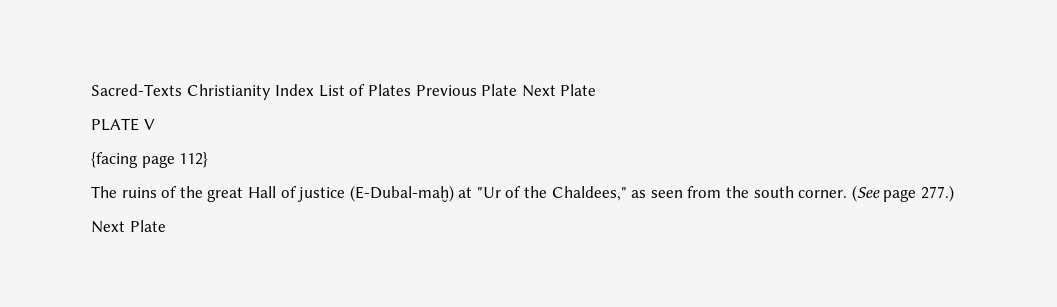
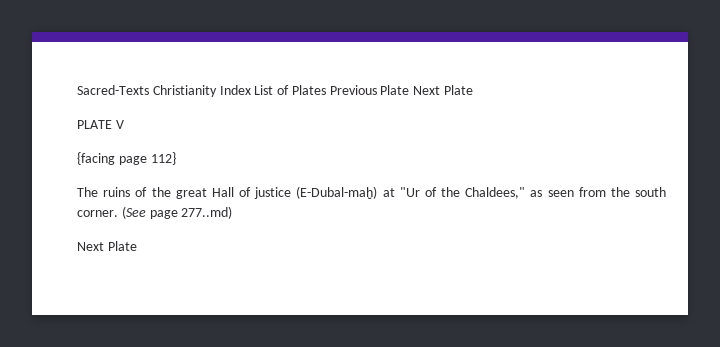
[920,185,954,202] 277.) -> [181,206,233,219] 277..md)

